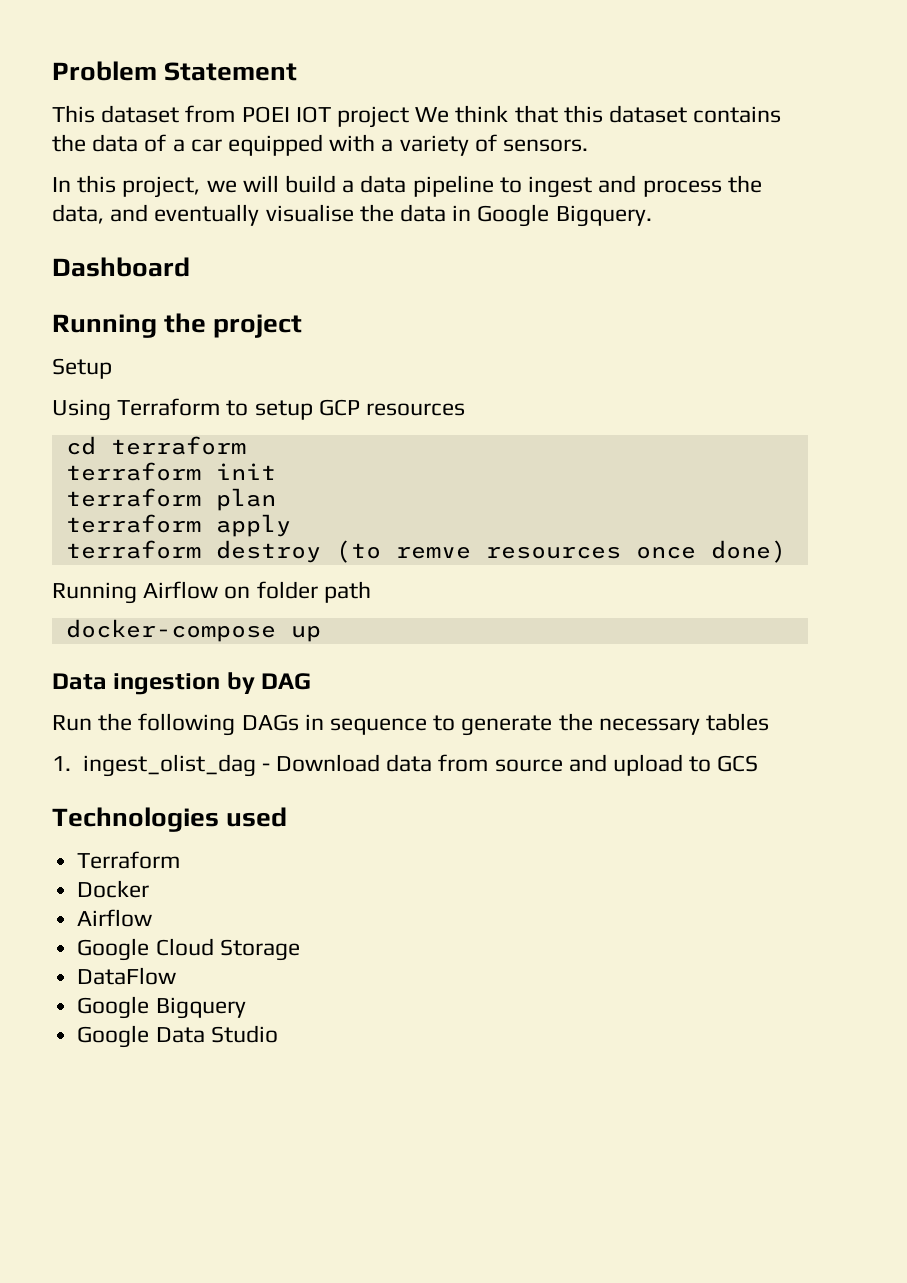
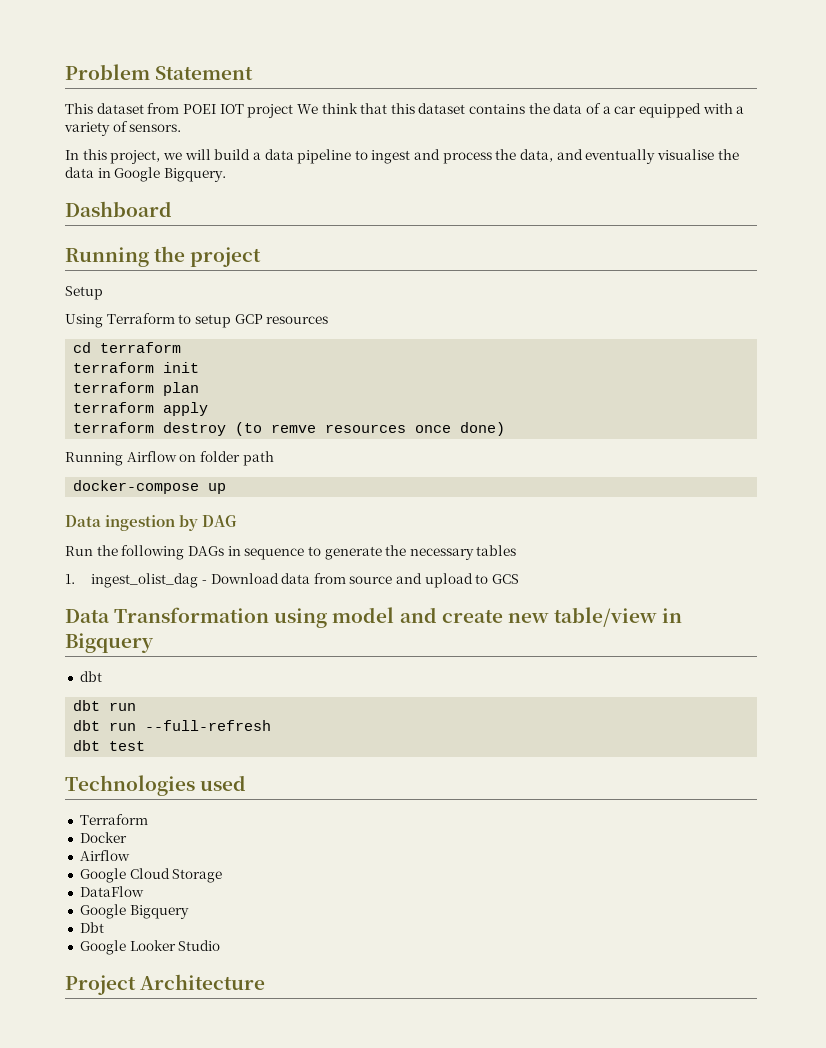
(759, 763) none -> [65,607,683,628] [65,633,154,653] [79,671,102,682] [73,700,137,711] [73,720,272,731] [73,740,146,751] // Data Transformation using model and create new table/view in Bigquery // dbt // dbt run // dbt run --full-refresh // dbt test
[77,1025,205,1048] // Google Data -> [79,922,104,933] [79,940,176,955] // Dbt // Google Looker
(278, 1034) none -> [65,974,266,995] // Project Architecture

